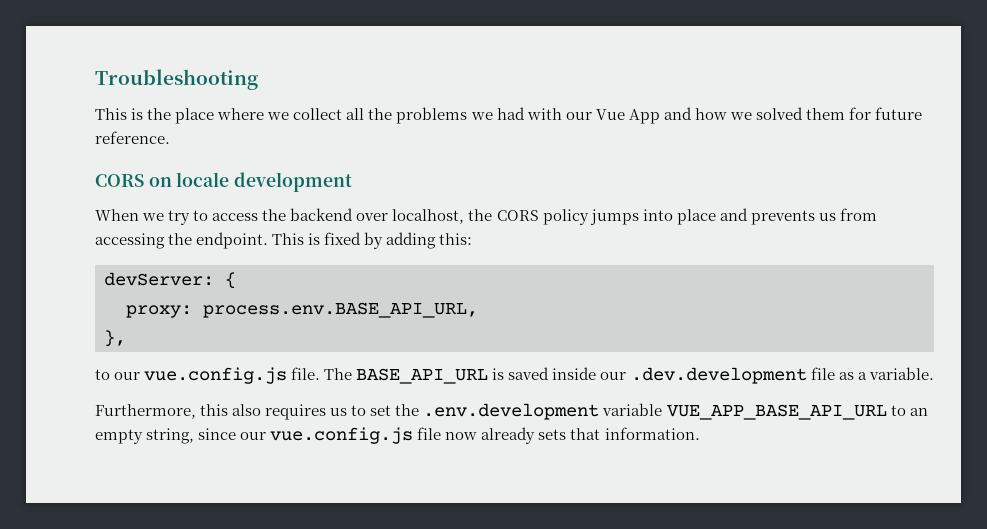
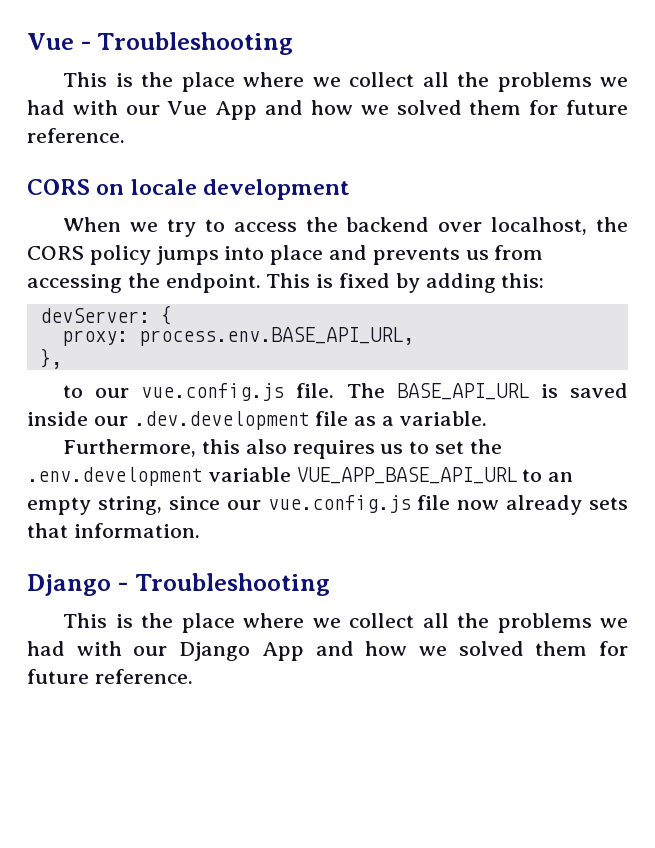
(95, 79) none -> [27,33,91,50] Vue -
(700, 433) none -> [27,573,331,596] [63,613,628,633] [27,641,628,661] [27,669,193,684] // Django - Troubleshooting // This is the place where we collect all the problems we had with our Django App and how we solved them for future reference.

